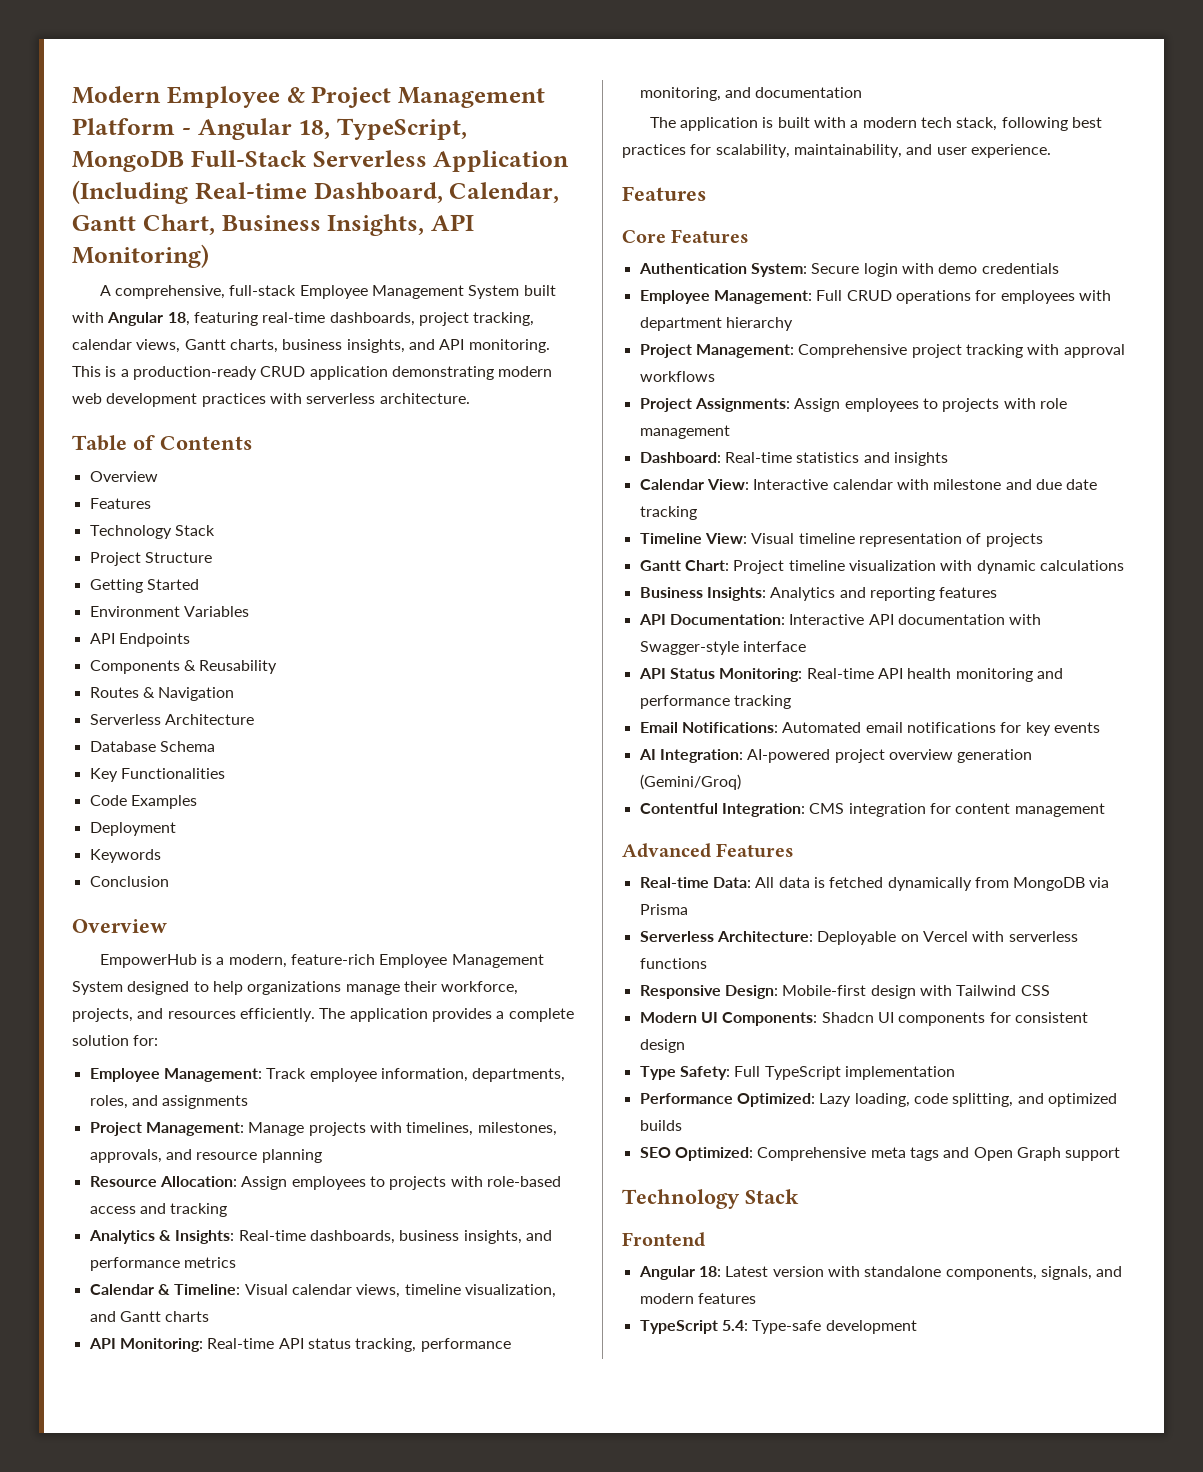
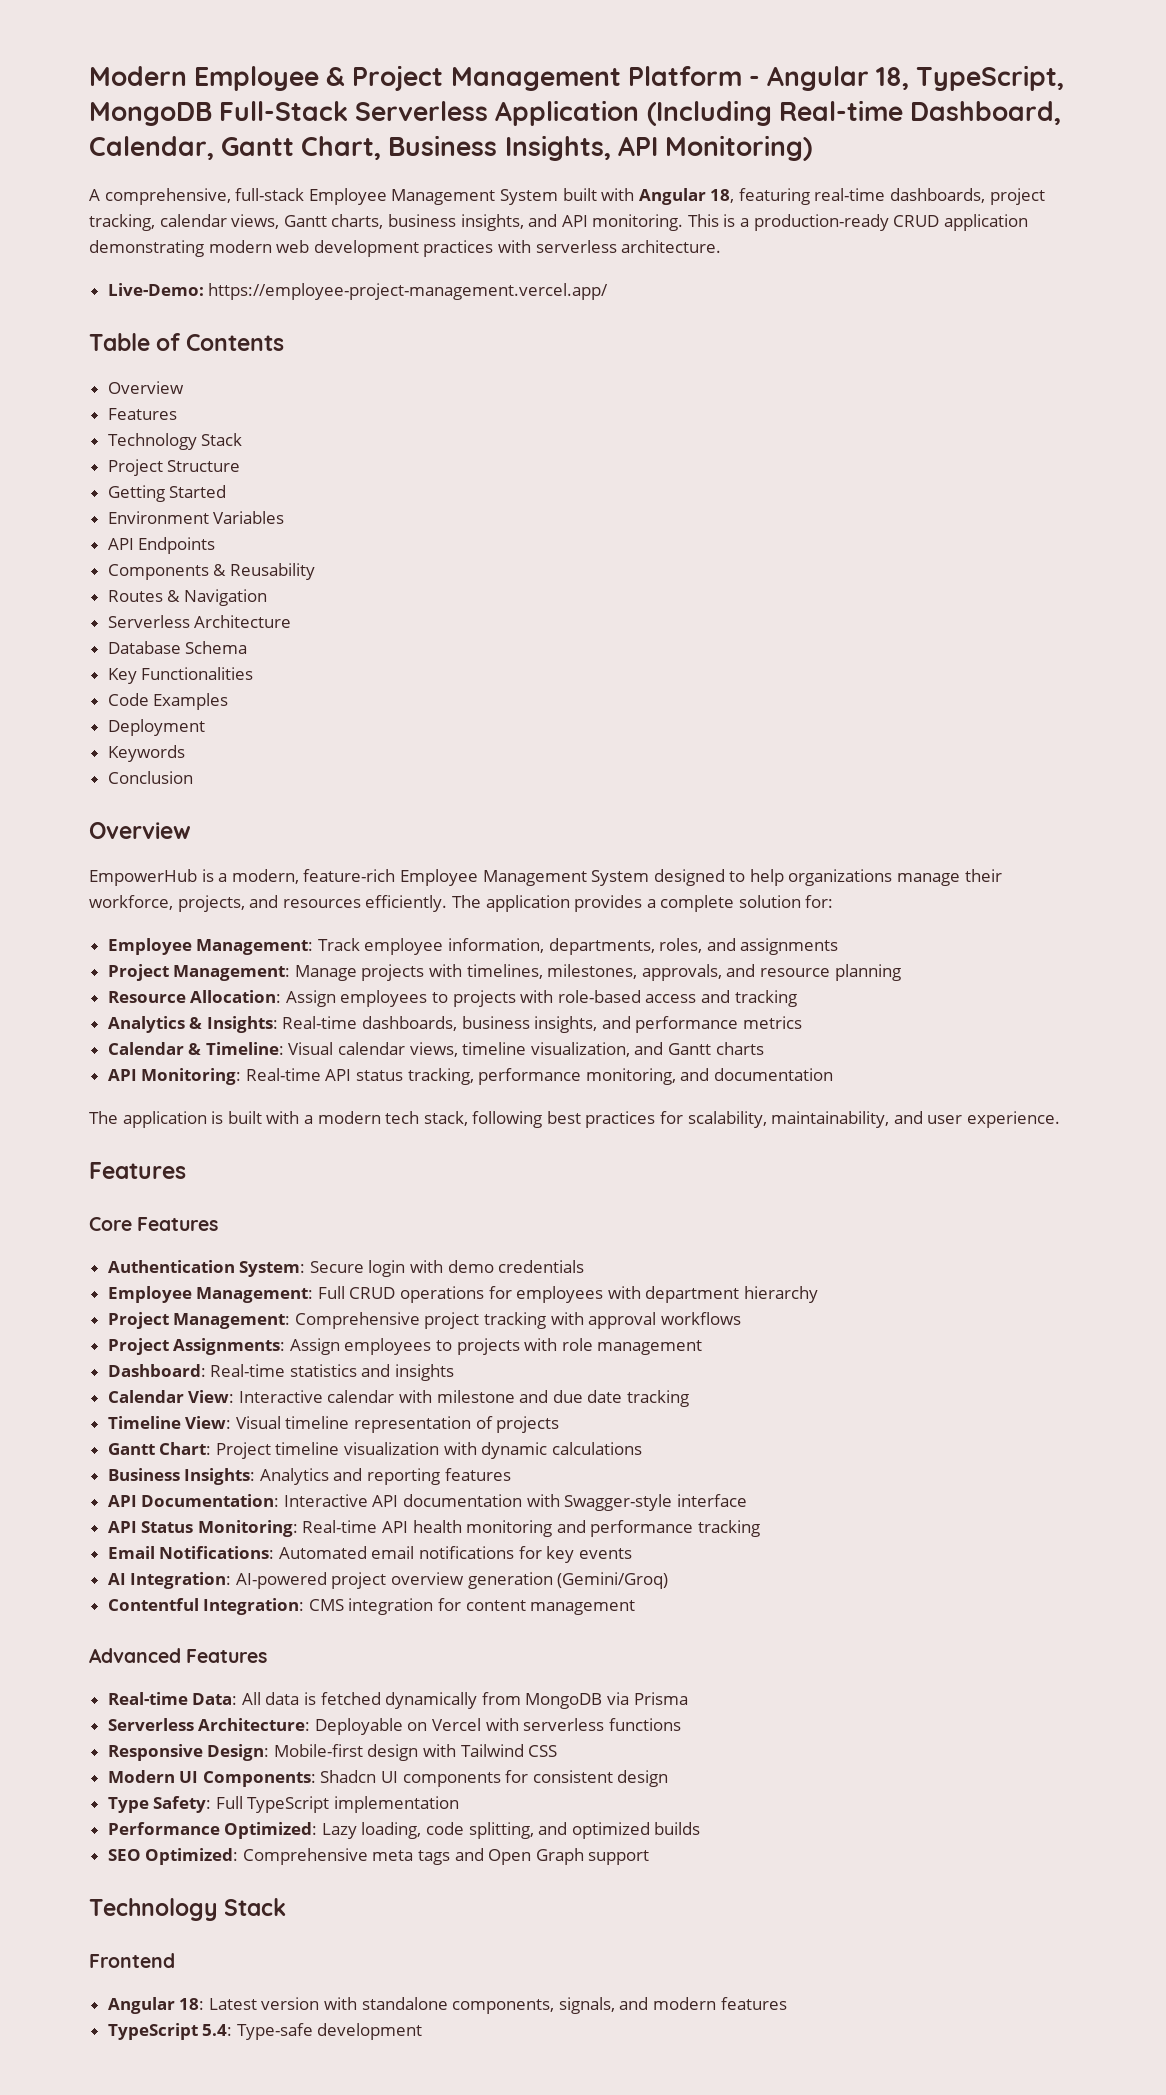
(470, 398) none -> [107,283,609,300] // Live-Demo: https://employee-project-management.vercel.app/

